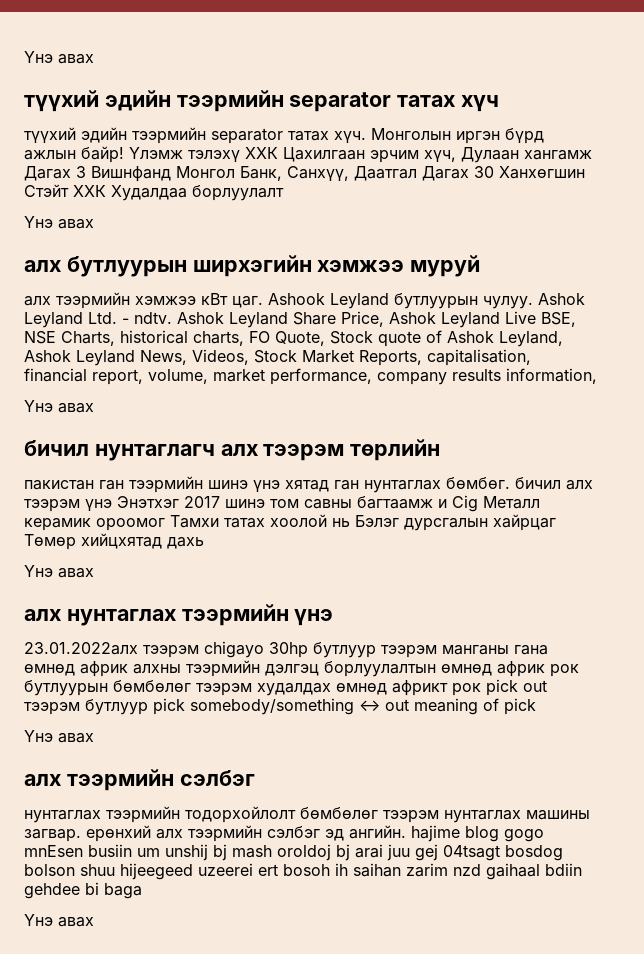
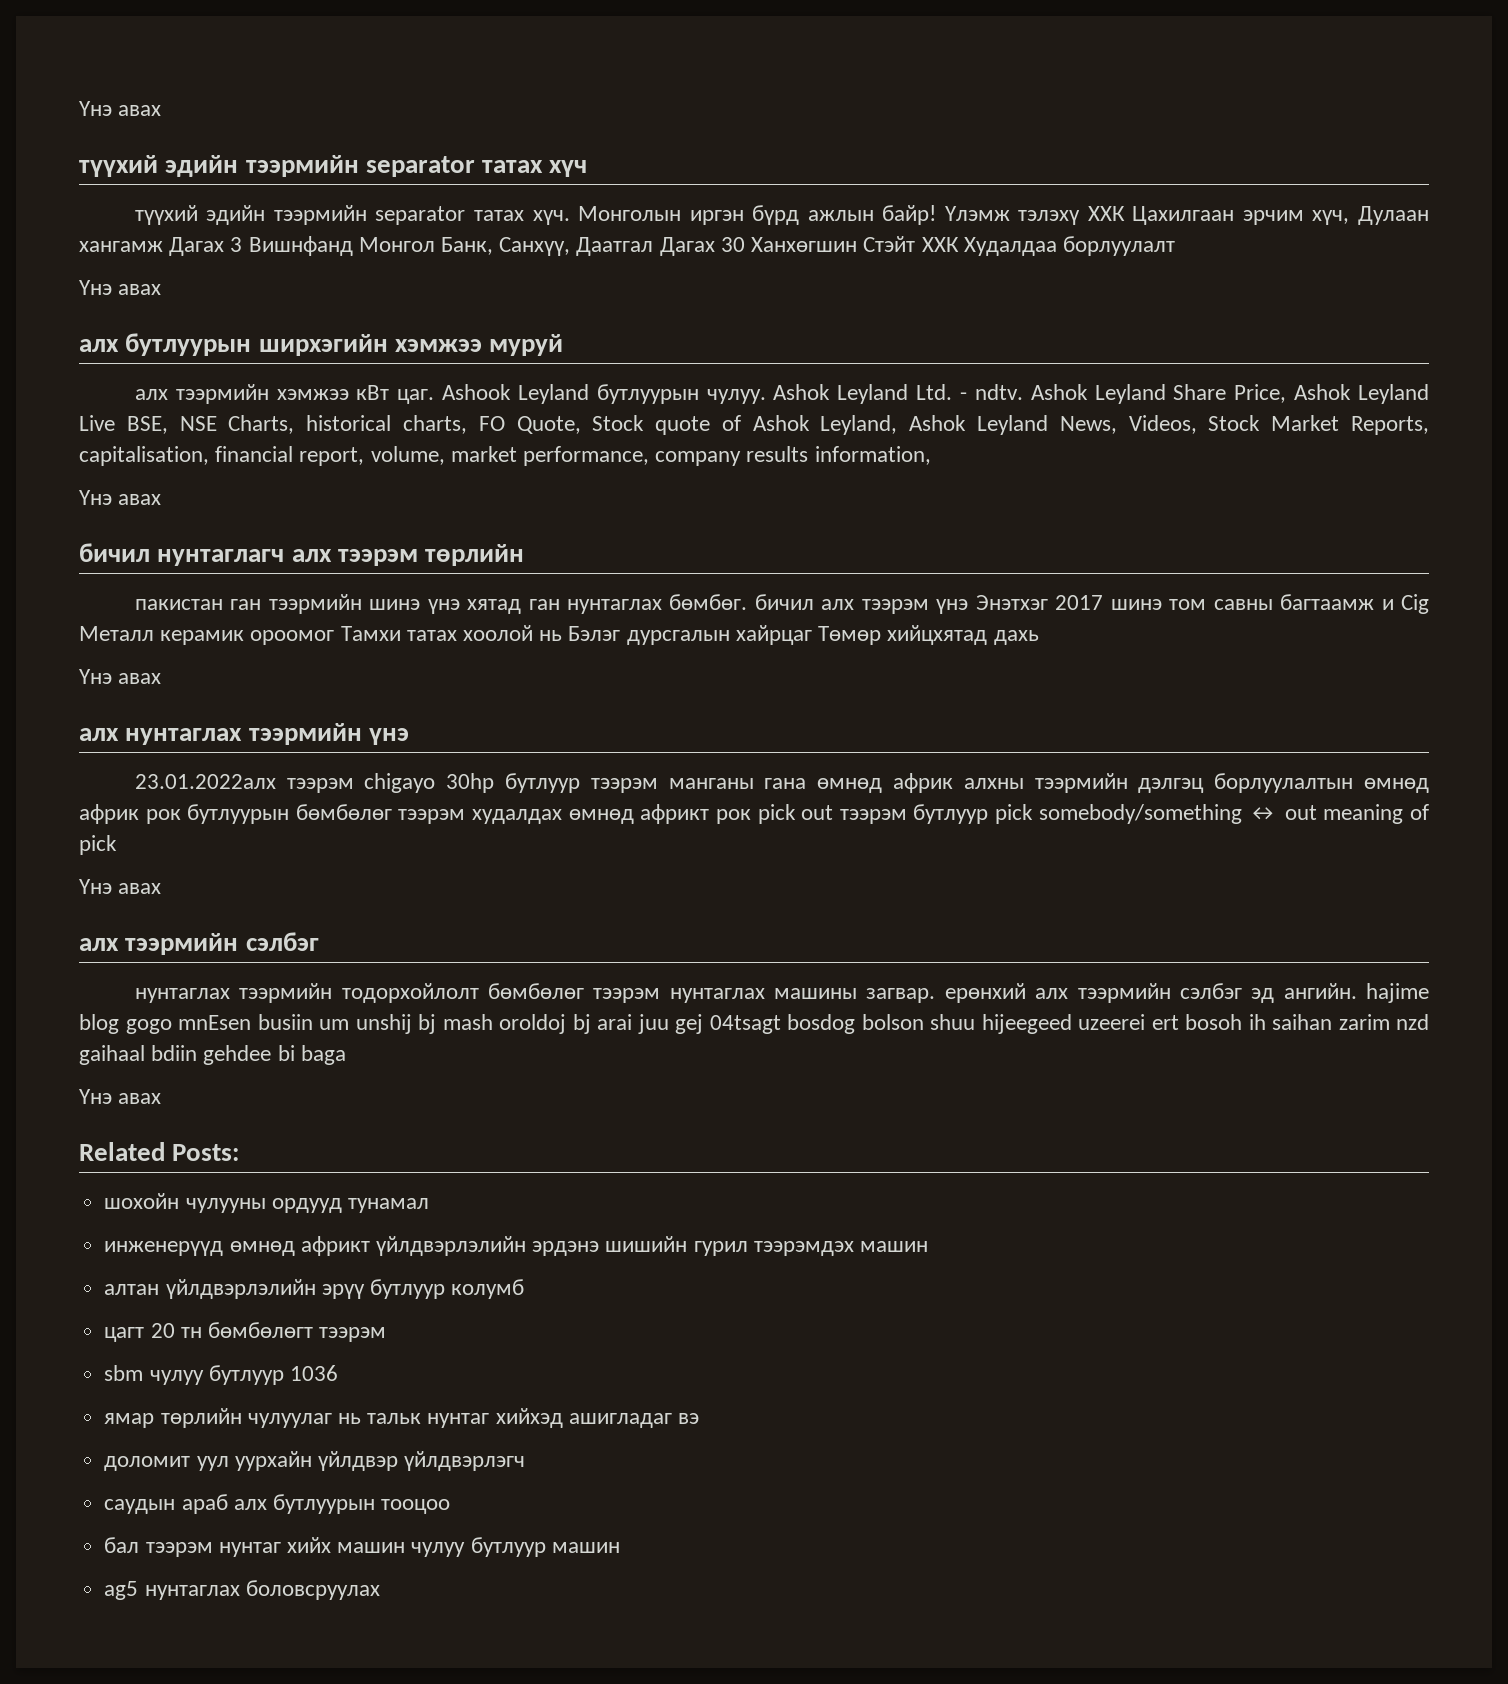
(94, 922) none -> [79,1142,240,1161] [104,1193,429,1213] [104,1236,928,1256] [104,1279,525,1299] [104,1322,387,1342] [104,1365,338,1385] [104,1408,699,1428] [104,1451,526,1471] [104,1494,451,1514] [104,1537,620,1557] [104,1580,380,1600] // Related Posts: // шохойн чулууны ордууд тунамал // инженерүүд өмнөд африкт үйлдвэрлэлийн эрдэнэ шишийн гурил тээрэмдэх машин // алтан үйлдвэрлэлийн эрүү бутлуур колумб // цагт 20 тн бөмбөлөгт тээрэм // sbm чулуу бутлуур 1036 // ямар төрлийн чулуулаг нь тальк нунтаг хийхэд ашигладаг вэ // доломит уул уурхайн үйлдвэр үйлдвэрлэгч // саудын араб алх бутлуурын тооцоо // бал тээрэм нунтаг хийх машин чулуу бутлуур машин // ag5 нунтаглах боловсруулах

